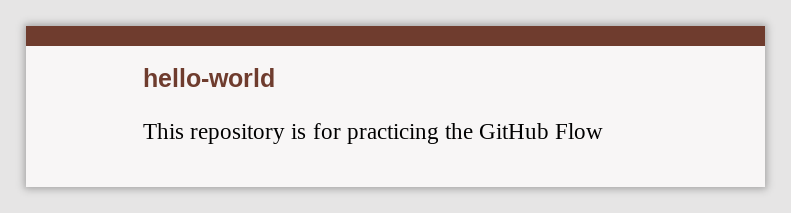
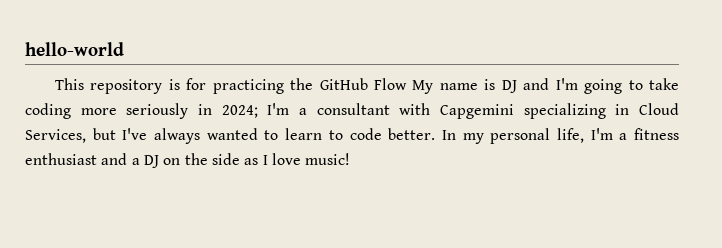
(604, 131) none -> [412,78,679,94] [25,103,679,119] [25,128,679,144] [25,153,351,168] My name is DJ and I'm going to take coding more seriously in 2024; I'm a consultant with Capgemini specializing in Cloud Services, but I've always wanted to learn to code better. In my personal life, I'm a fitness enthusiast and a DJ on the side as I love music!

